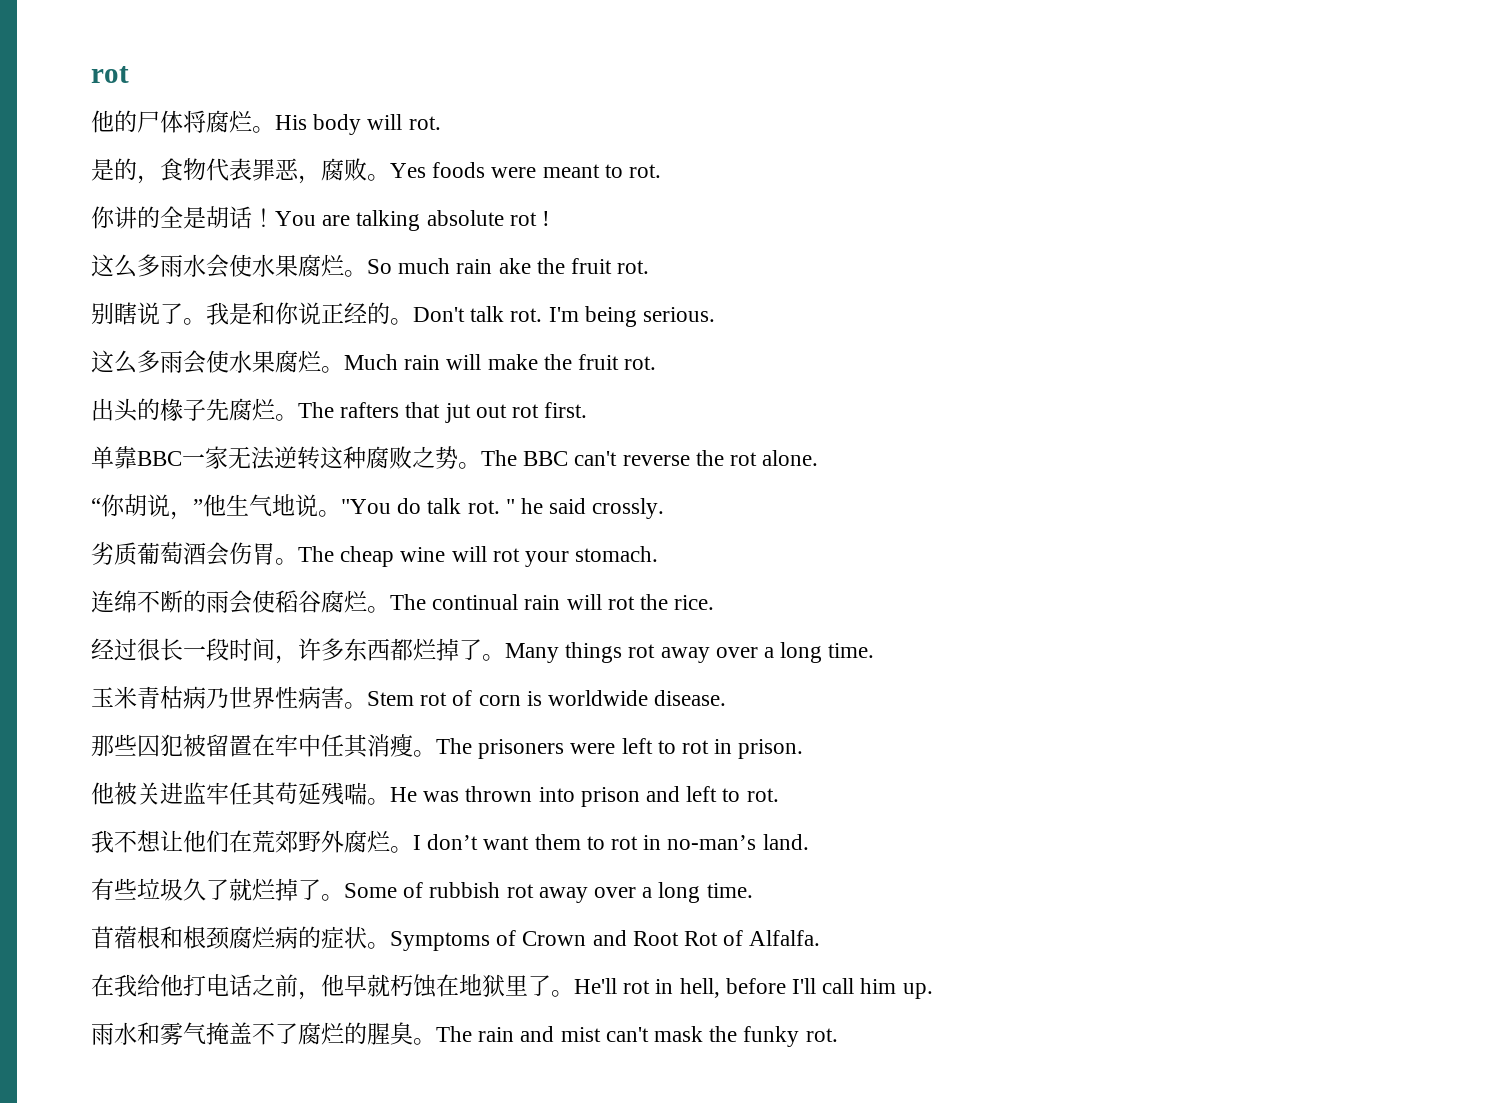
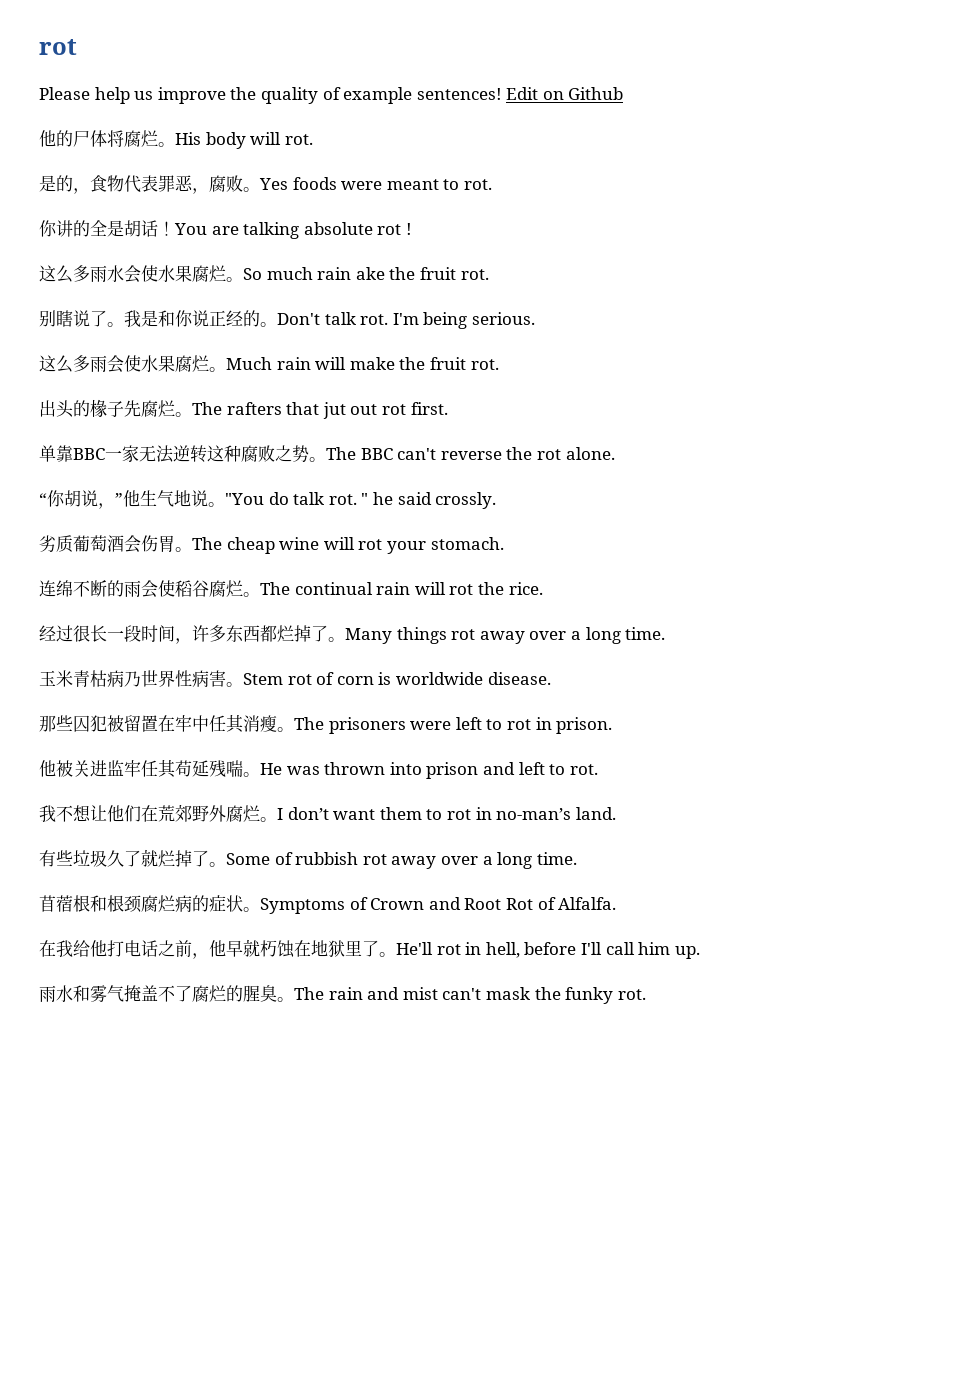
[91,66,129,83] rot -> [39,39,77,55] [39,87,624,104] rot // Please help us improve the quality of example sentences! Edit on Github

